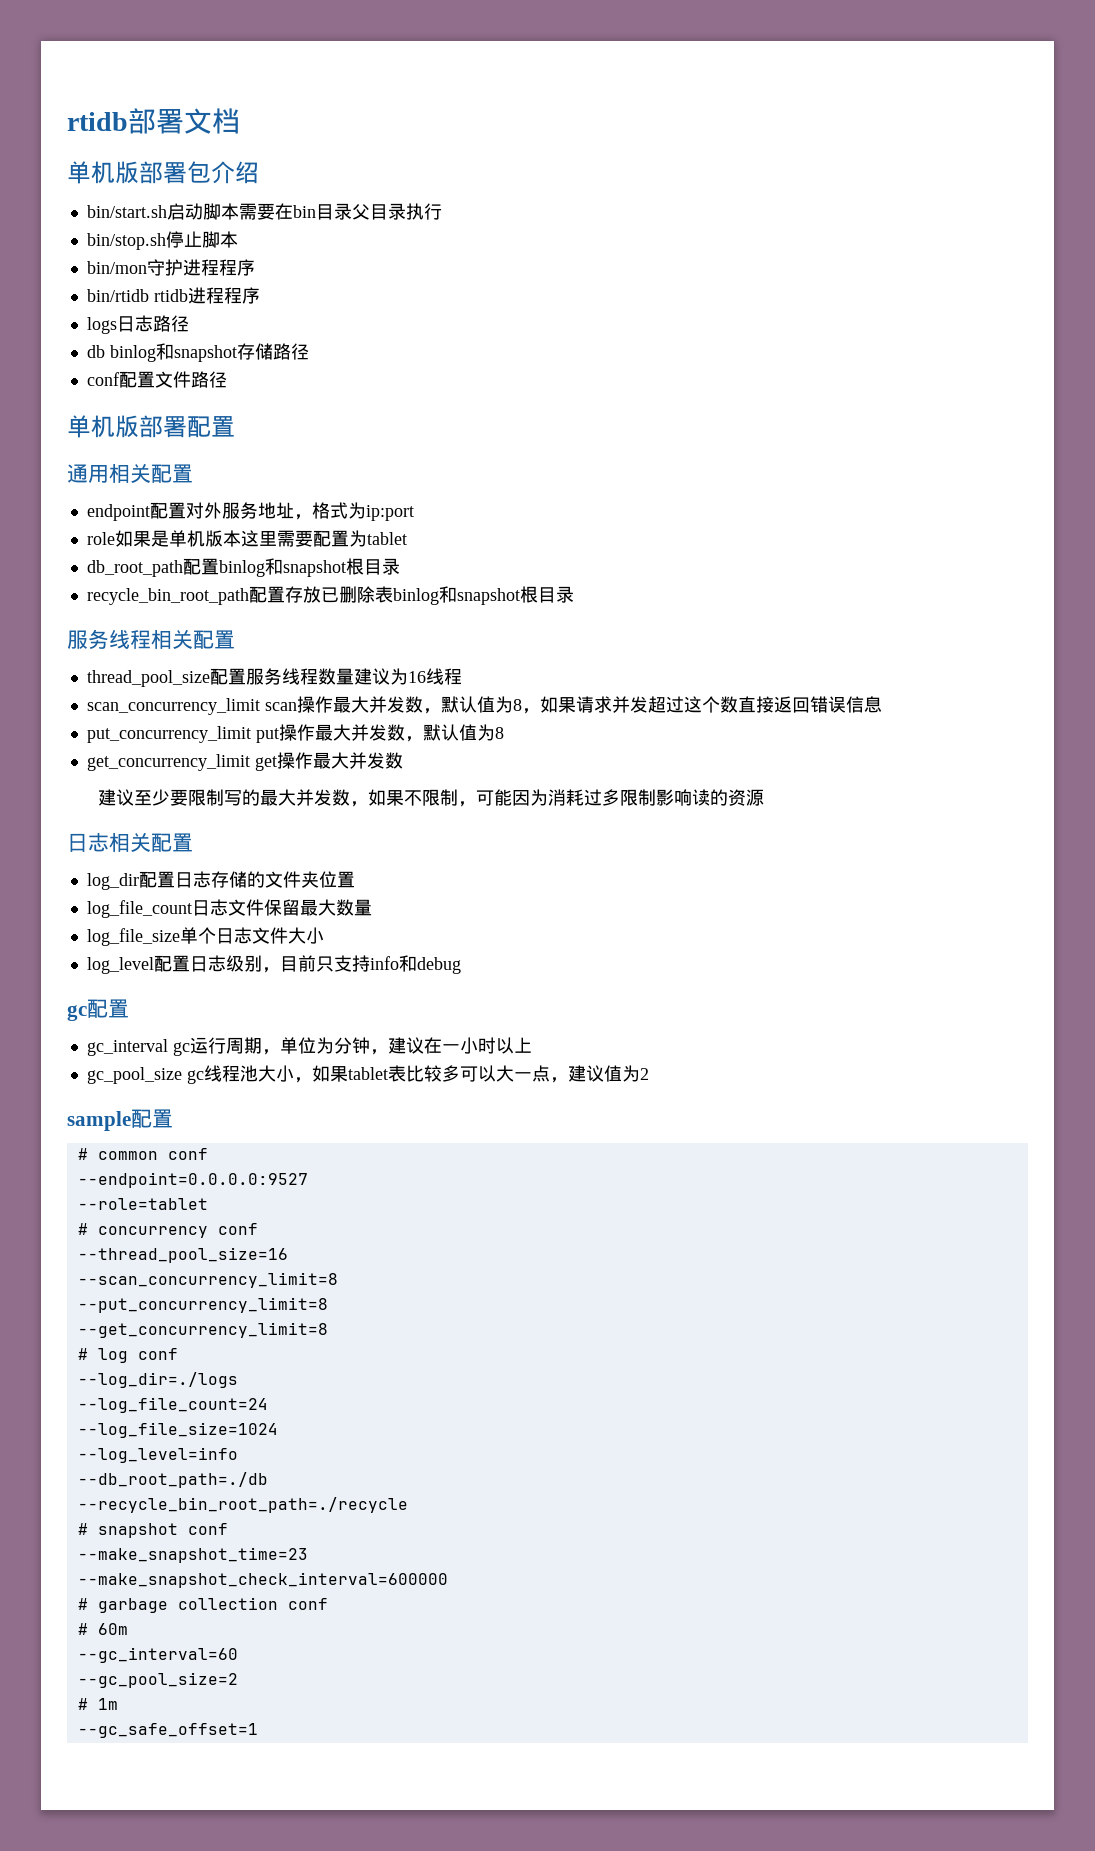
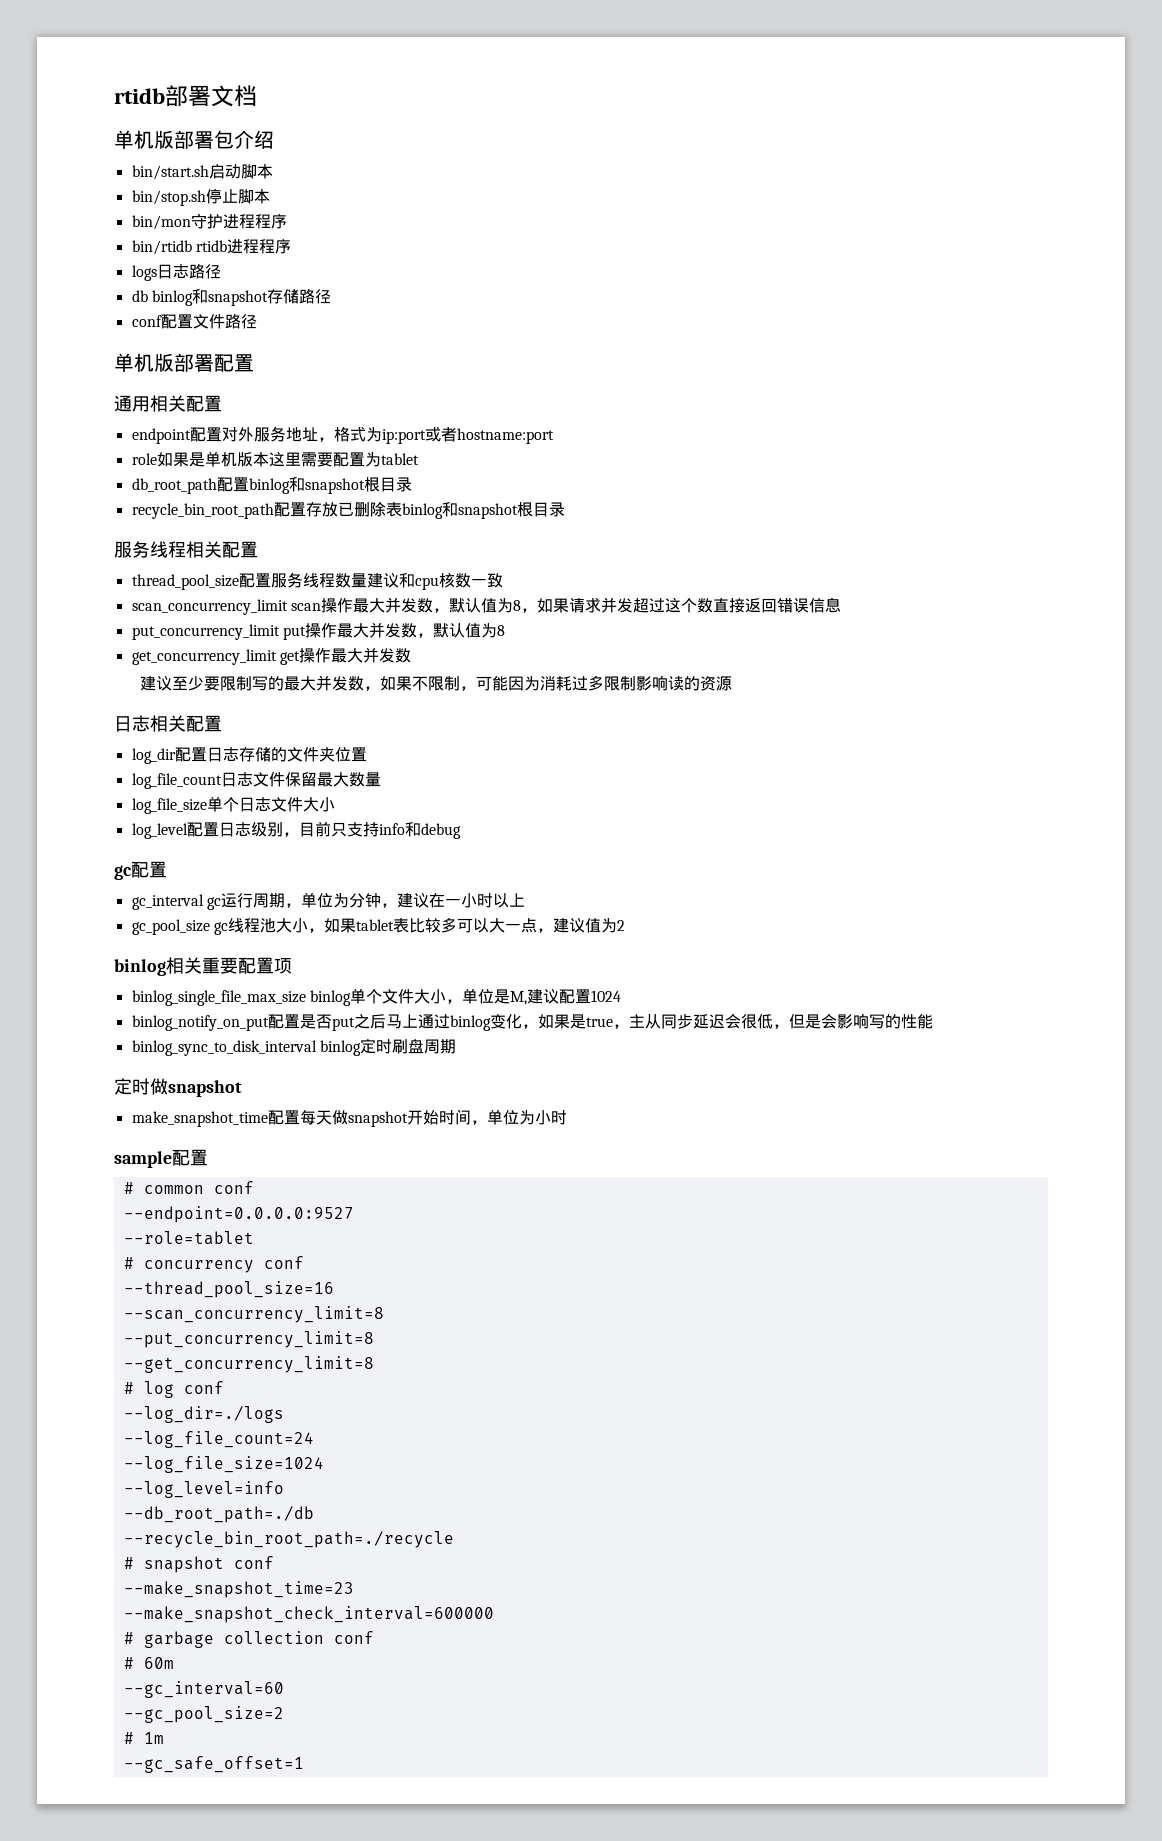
[238,203,442,220] 需要在bin目录父目录执行 -> (273, 171) none
(414, 513) none -> [424,427,554,444] 或者hostname:port
[389,668,462,685] 为16线程 -> [398,573,503,590] 和cpu核数一致
(649, 1074) none -> [114,957,292,976] [131,988,621,1006] [131,1013,933,1031] [131,1038,456,1056] [114,1078,242,1097] [131,1109,567,1127] // binlog相关重要配置项 // binlog_single_file_max_size binlog单个文件大小，单位是M,建议配置1024 // binlog_notify_on_put配置是否put之后马上通过binlog变化，如果是true，主从同步延迟会很低，但是会影响写的性能 // binlog_sync_to_disk_interval binlog定时刷盘周期 // 定时做snapshot // make_snapshot_time配置每天做snapshot开始时间，单位为小时

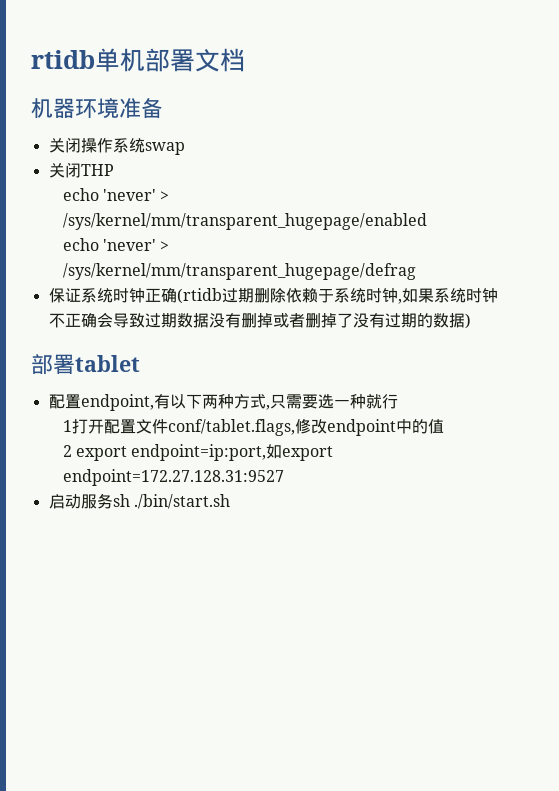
[114,88,165,104] rtidb -> [31,48,145,72] rtidb单机
[114,130,274,149] [131,164,273,180] [131,188,270,206] [131,213,287,230] [131,239,291,255] [131,264,221,281] [131,289,331,306] [131,314,257,329] [114,353,254,372] [114,395,222,412] [131,426,554,444] [131,451,419,467] [131,477,412,494] [131,502,565,519] [114,541,258,558] [131,572,503,590] [131,597,841,615] [131,622,505,640] [131,647,411,665] [140,675,733,691] [114,715,222,732] [131,747,367,764] [131,772,381,789] [131,796,335,814] [131,821,461,839] [114,861,167,880] [131,892,525,910] [131,917,625,935] [114,957,292,976] [131,988,621,1006] [131,1013,933,1031] [131,1038,456,1056] [114,1078,242,1097] [131,1109,567,1127] [114,1149,208,1168] [123,1181,254,1194] [123,1206,354,1223] [123,1231,254,1245] [123,1256,304,1273] [123,1281,334,1298] [123,1306,384,1323] [123,1331,374,1348] [123,1356,374,1373] [123,1381,224,1398] [123,1406,284,1423] [123,1431,314,1448] [123,1456,324,1473] [123,1481,284,1498] [123,1506,314,1523] [123,1531,454,1548] [123,1556,274,1573] [123,1581,354,1598] [123,1606,494,1623] [123,1631,374,1648] [123,1657,174,1669] [123,1681,284,1698] [123,1706,284,1723] [123,1732,164,1744] [123,1756,304,1773] 单机版部署包介绍 // bin/start.sh启动脚本 // bin/stop.sh停止脚本 // bin/mon守护进程程序 // bin/rtidb rtidb进程程序 // logs日志路径 // db binlog和snapshot存储路径 // conf配置文件路径 // 单机版部署配置 // 通用相关配置 // endpoint配置对外服务地址，格式为ip:port或者hostname:port // role如果是单机版本这里需要配置为tablet // db_root_path配置binlog和snapshot根目录 // recycle_bin_root_path配置存放已删除表binlog和snapshot根目录 // 服务线程相关配置 // thread_pool_size配置服务线程数量建议和cpu核数一致 // scan_concurrency_limit scan操作最大并发数，默认值为8，如果请求并发超过这个数直接返回错误信息 // put_concurrency_limit put操作最大并发数，默认值为8 // get_concurrency_limit get操作最大并发数 // 建议至少要限制写的最大并发数，如果不限制，可能因为消耗过多限制影响读的资源 // 日志相关配置 // log_dir配置日志存储的文件夹位置 // log_file_count日志文件保留最大数量 // log_file_size单个日志文件大小 // log_level配置日志级别，目前只支持info和debug // gc配置 // gc_interval gc运行周期，单位为分钟，建议在一小时以上 // gc_pool_size gc线程池大小，如果tablet表比较多可以大一点，建议值为2 // binlog相关重要配置项 // binlog_single_file_max_size binlog单个文件大小，单位是M,建议配置1024 // binlog_notify_on_put配置是否put之后马上通过binlog变化，如果是true，主从同步延迟会很低，但是会影响写的性能 // binlog_sync_to_disk_interval binlog定时刷盘周期 // 定时做snapshot // make_snapshot_time配置每天做snapshot开始时间，单位为小时 // sample配置 // # common conf // --endpoint=0.0.0.0:9527 // --role=tablet // # concurrency conf // --thread_pool_size=16 // --scan_concurrency_limit=8 // --put_concurrency_limit=8 // --get_concurrency_limit=8 // # log conf // --log_dir=./logs // --log_file_count=24 // --log_file_size=1024 // --log_level=info // --db_root_path=./db // --recycle_bin_root_path=./recycle // # snapshot conf // --make_snapshot_time=23 // --make_snapshot_check_interval=600000 // # garbage collection conf // # 60m // --gc_interval=60 // --gc_pool_size=2 // # 1m // --gc_safe_offset=1 -> [31,98,163,119] [48,137,185,155] [48,162,114,178] [62,188,170,201] [62,213,427,230] [62,238,170,251] [62,263,416,280] [48,288,498,304] [48,312,471,329] [31,354,140,374] [48,394,398,411] [62,418,444,436] [62,444,334,461] [62,469,284,486] [48,493,230,509] 机器环境准备 // 关闭操作系统swap // 关闭THP // echo 'never' > /sys/kernel/mm/transparent_hugepage/enabled // echo 'never' > /sys/kernel/mm/transparent_hugepage/defrag // 保证系统时钟正确(rtidb过期删除依赖于系统时钟,如果系统时钟不正确会导致过期数据没有删掉或者删掉了没有过期的数据) // 部署tablet // 配置endpoint,有以下两种方式,只需要选一种就行 // 1打开配置文件conf/tablet.flags,修改endpoint中的值 // 2 export endpoint=ip:port,如export endpoint=172.27.128.31:9527 // 启动服务sh ./bin/start.sh

